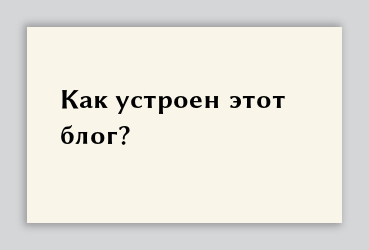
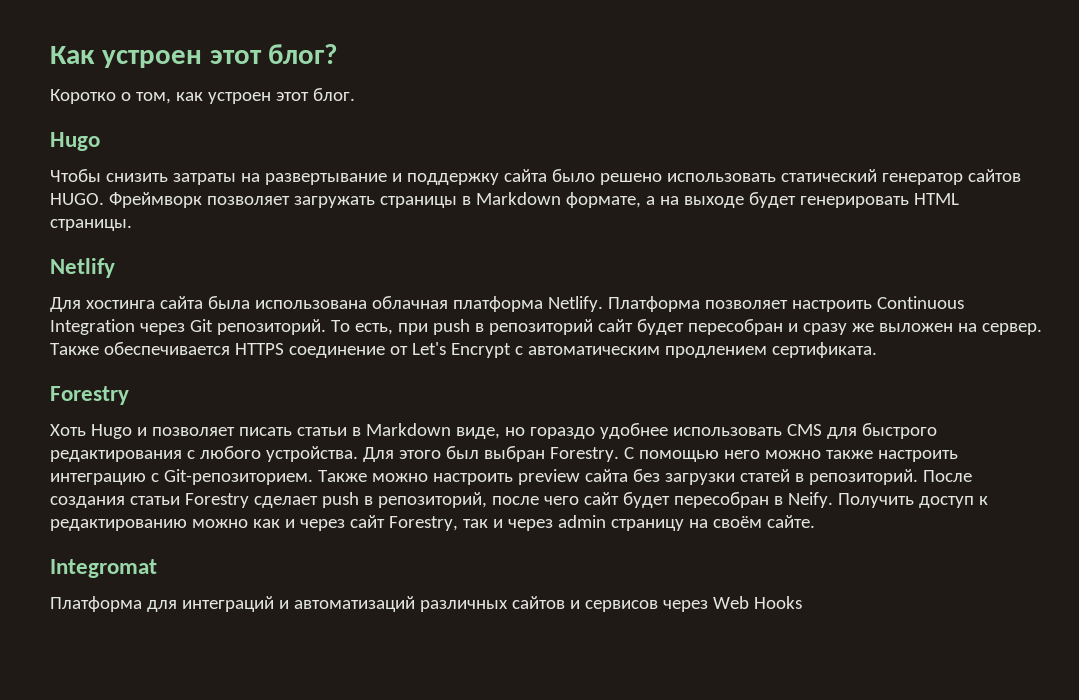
(131, 135) none -> [50,88,355,104] [50,132,100,151] [50,169,1021,185] [50,192,959,208] [50,219,132,231] [50,258,115,278] [50,296,964,312] [50,319,1042,335] [50,342,877,358] [50,386,129,405] [50,423,937,439] [50,446,958,462] [50,469,972,485] [50,492,988,508] [50,515,815,531] [50,559,157,578] [50,596,802,612] // Коротко о том, как устроен этот блог. // Hugo // Чтобы снизить затраты на развертывание и поддержку сайта было решено использовать статический генератор сайтов HUGO. Фреймворк позволяет загружать страницы в Markdown формате, а на выходе будет генерировать HTML страницы. // Netlify // Для хостинга сайта была использована облачная платформа Netlify. Платформа позволяет настроить Continuous Integration через Git репозиторий. То есть, при push в репозиторий сайт будет пересобран и сразу же выложен на сервер. Также обеспечивается HTTPS соединение от Let's Encrypt с автоматическим продлением сертификата. // Forestry // Хоть Hugo и позволяет писать статьи в Markdown виде, но гораздо удобнее использовать CMS для быстрого редактирования с любого устройства. Для этого был выбран Forestry. С помощью него можно также настроить интеграцию с Git-репозиторием. Также можно настроить preview сайта без загрузки статей в репозиторий. После создания статьи Forestry сделает push в репозиторий, после чего сайт будет пересобран в Neify. Получить доступ к редактированию можно как и через сайт Forestry, так и через admin страницу на своём сайте. // Integromat // Платформа для интеграций и автоматизаций различных сайтов и сервисов через Web Hooks

